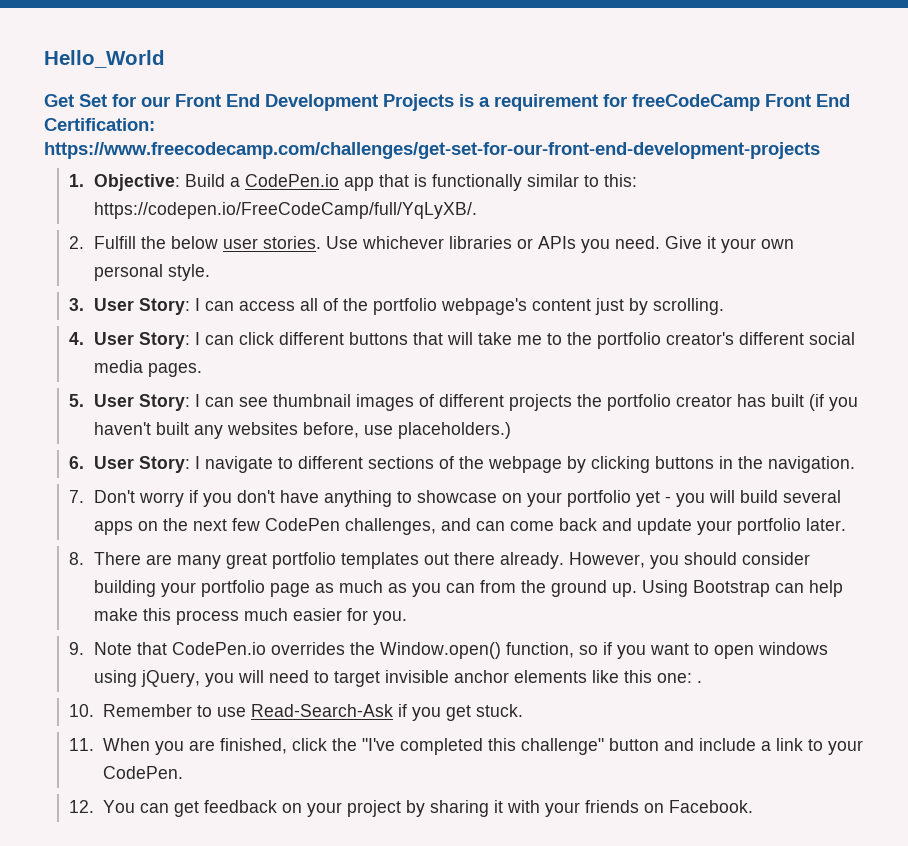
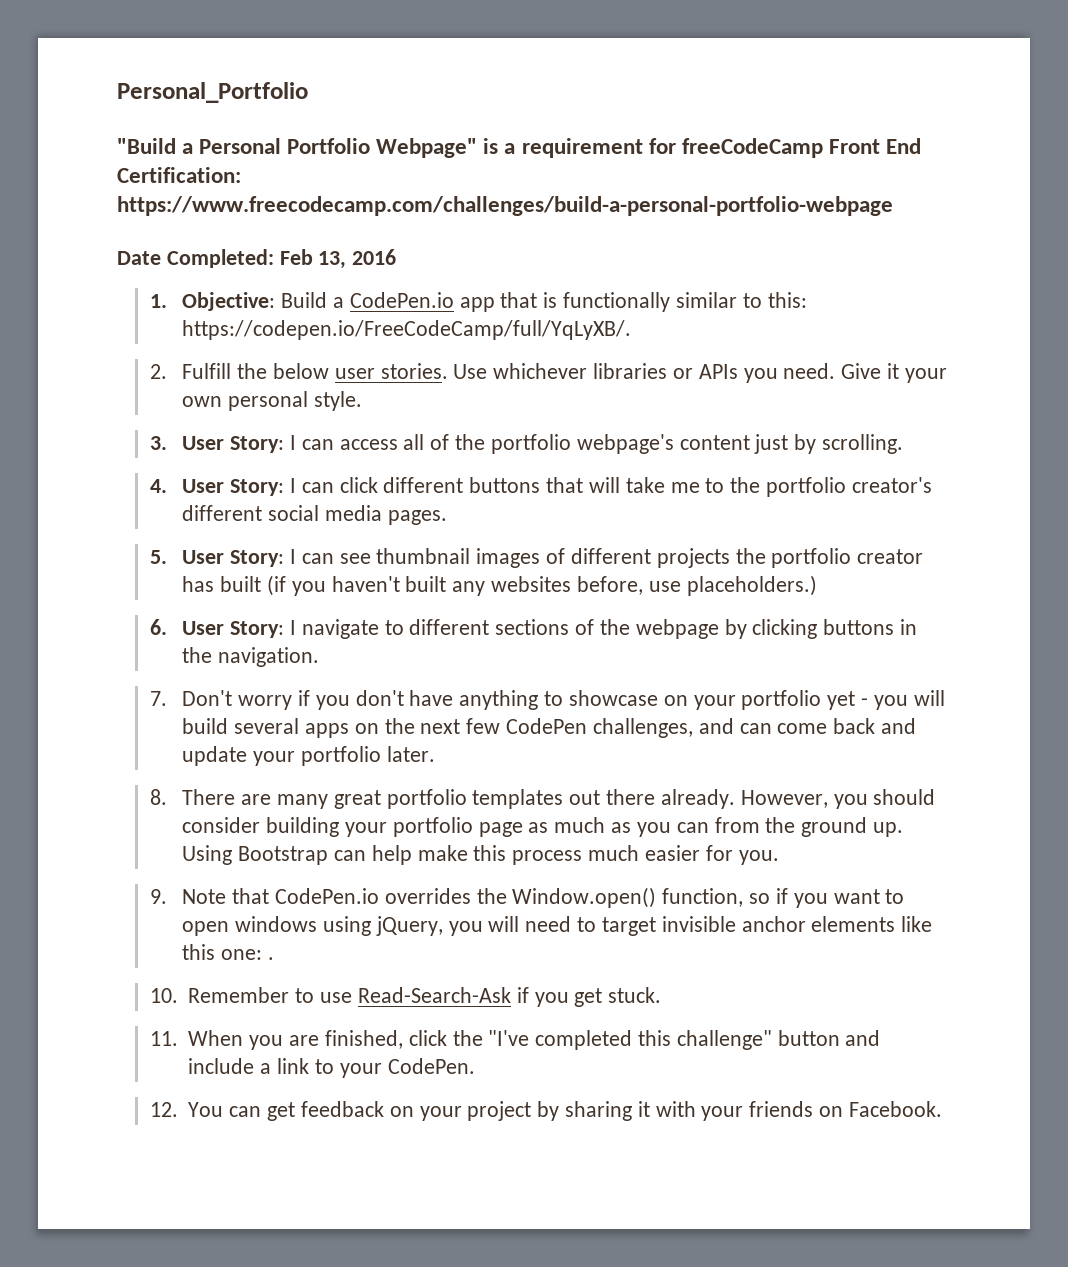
[44,50,165,68] [44,94,454,111] Hello_World // Get Set for our Front End Development Projects -> [117,82,308,103] [117,138,478,158] Personal_Portfolio // "Build a Personal Portfolio Webpage"
[44,142,820,159] https://www.freecodecamp.com/challenges/get-set-for-our-front-end-development-projects -> [117,196,893,216] [117,249,397,269] https://www.freecodecamp.com/challenges/build-a-personal-portfolio-webpage // Date Completed: Feb 13, 2016

